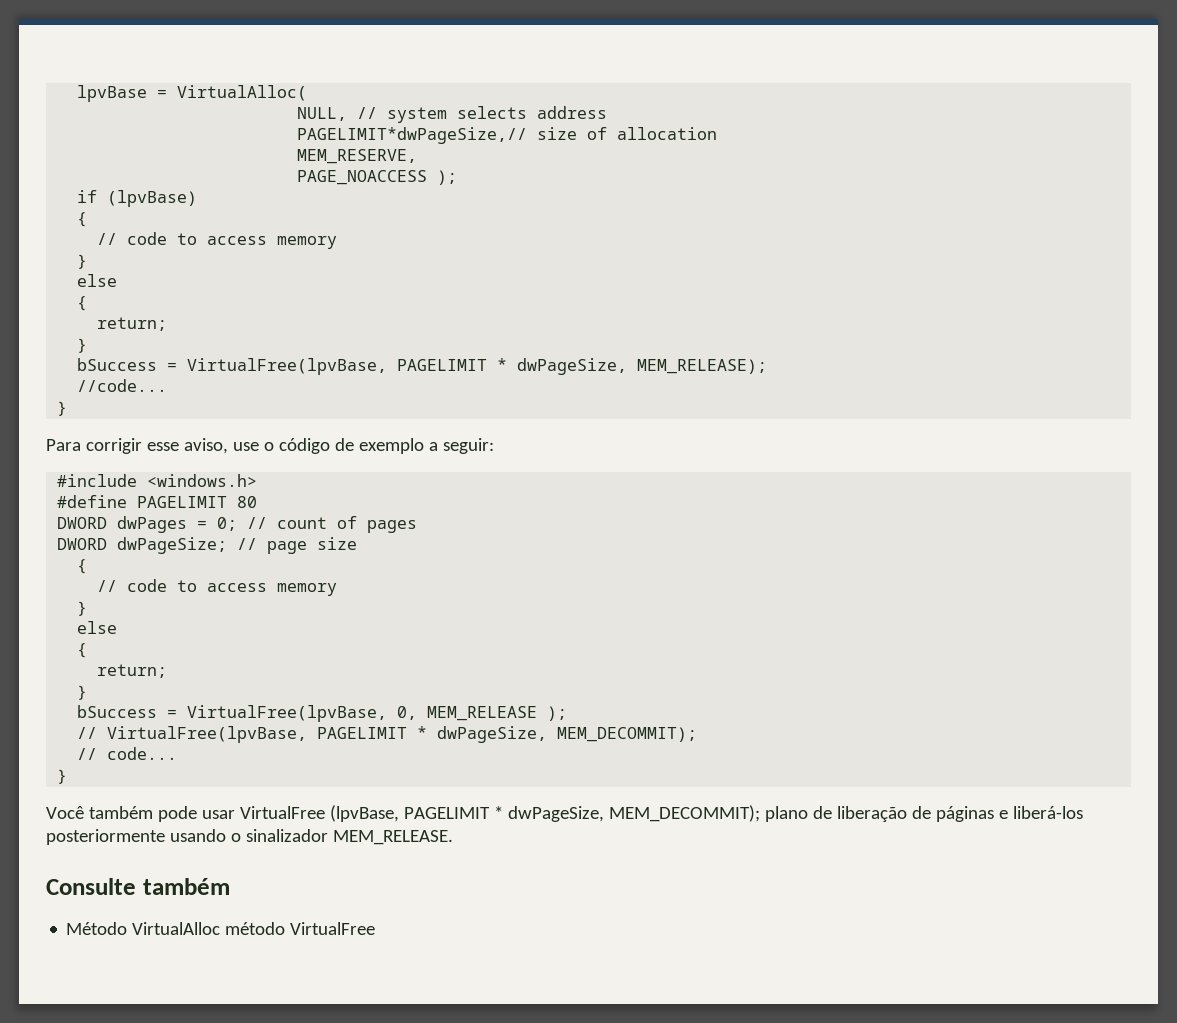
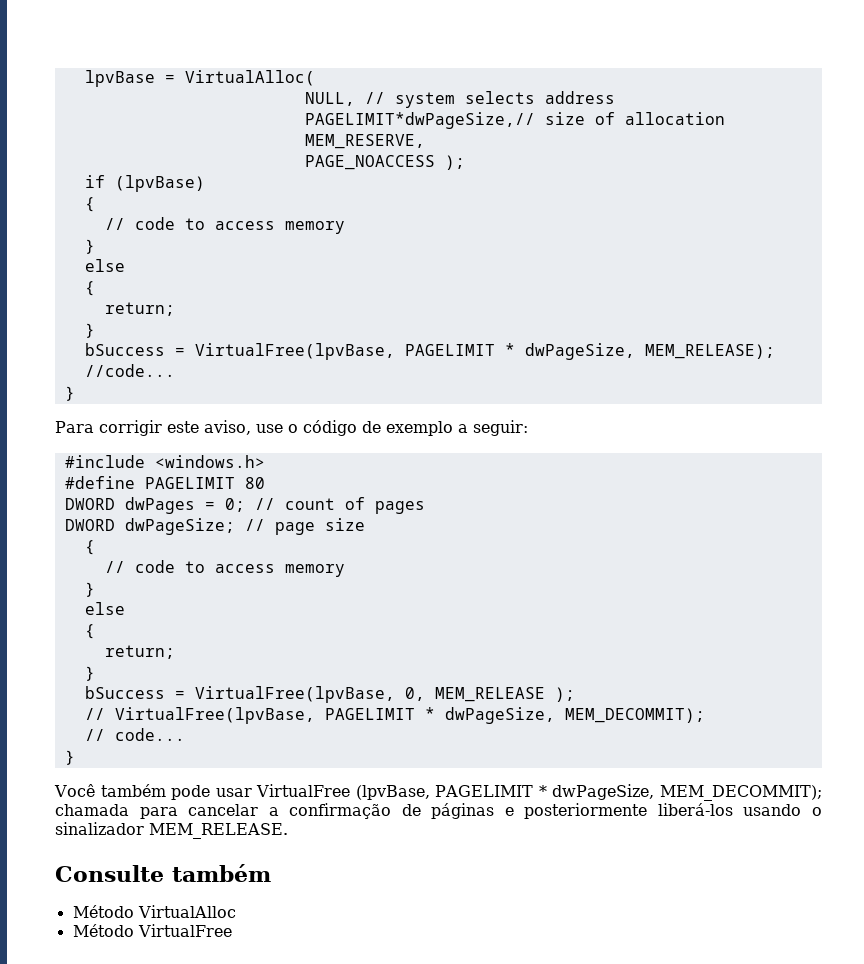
[146,442,179,451] esse -> [167,421,199,433] este
[764,806,907,822] plano de liberação -> [55,803,392,819] chamada para cancelar a confirmação
[1012,806,1083,819] [46,829,165,845] liberá-los posteriormente -> [524,803,733,819] posteriormente liberá-los
[225,922,286,935] método -> [72,924,134,937] // Método

